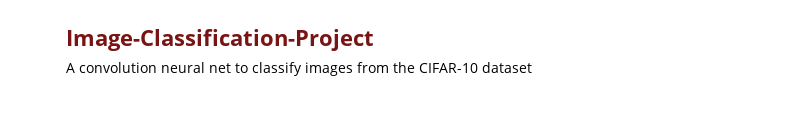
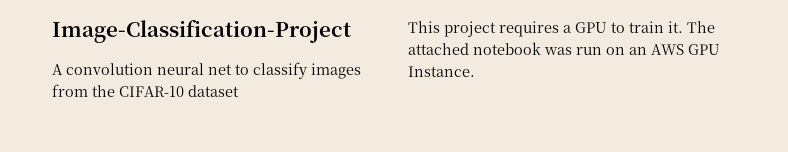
(532, 67) none -> [408,21,715,37] [408,42,720,55] [408,66,475,77] // This project requires a GPU to train it. The attached notebook was run on an AWS GPU Instance.

